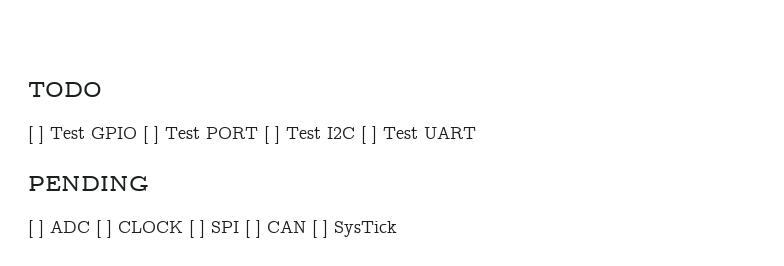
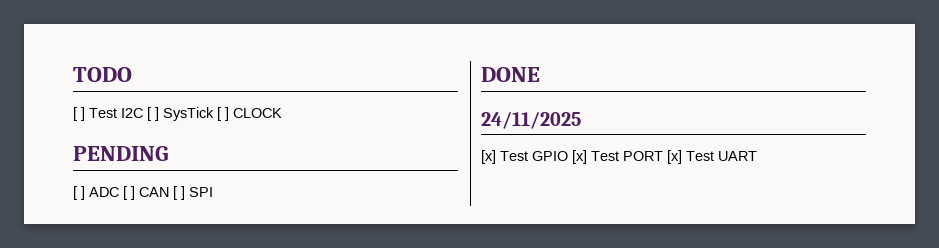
[91,126,476,144] GPIO [ ] Test PORT [ ] Test I2C [ ] Test UART -> [121,107,282,121] I2C [ ] SysTick [ ] CLOCK
[118,221,183,233] CLOCK -> [139,187,169,197] CAN
[245,220,397,238] [ ] CAN [ ] SysTick -> [481,67,540,82] [481,112,581,129] [481,150,757,164] // DONE // 24/11/2025 // [x] Test GPIO [x] Test PORT [x] Test UART

